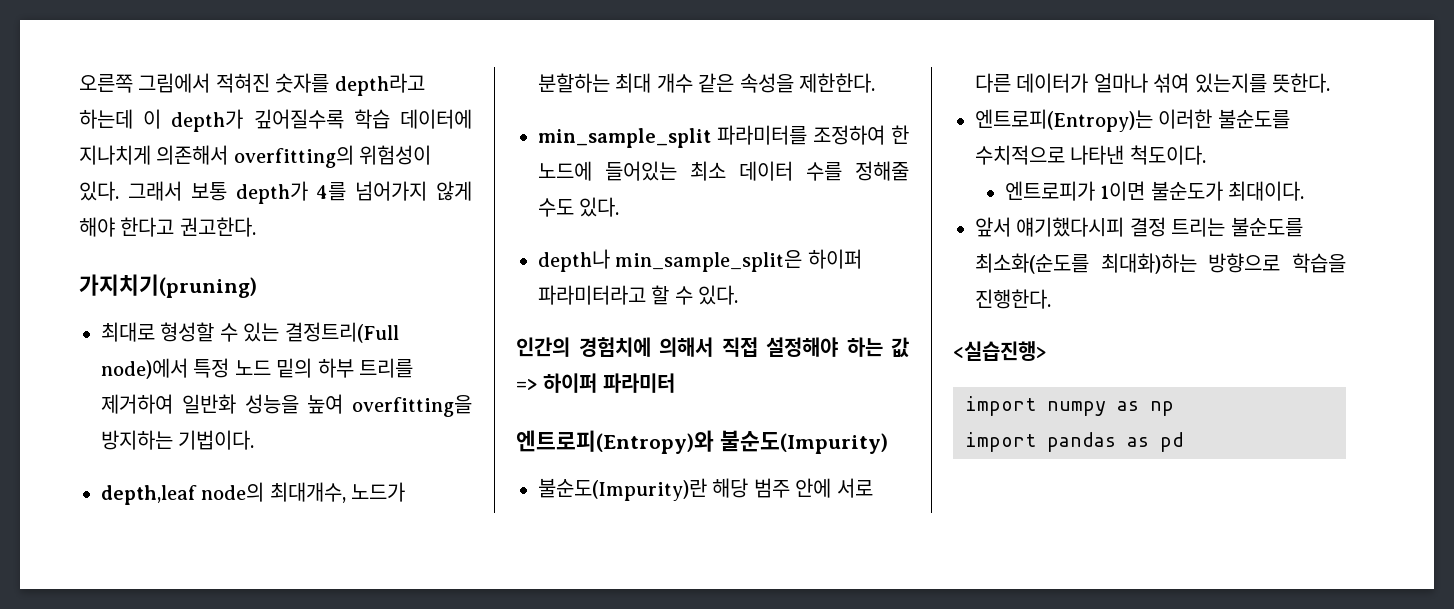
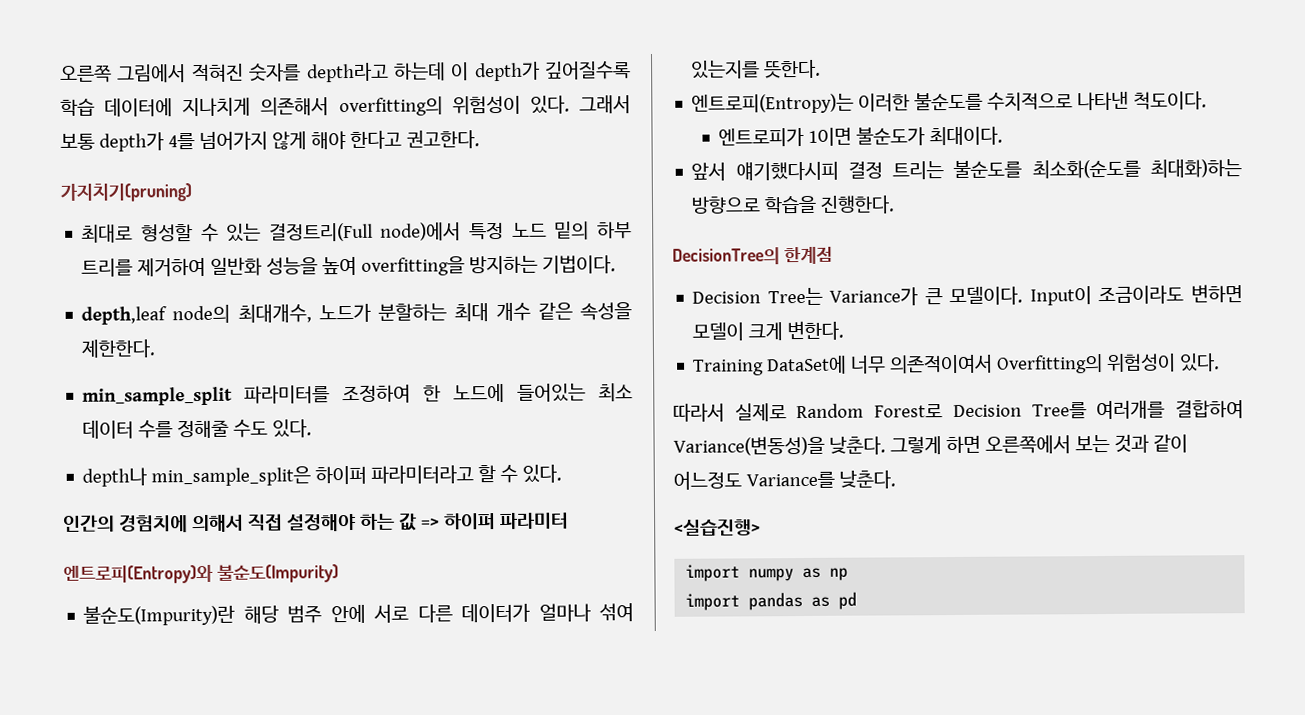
(1051, 299) none -> [672,246,833,265] [692,284,1243,306] [692,320,845,341] [693,353,1221,376] [673,400,1244,422] [673,434,1188,456] [673,470,896,490] // DecisionTree의 한계점 // Decision Tree는 Variance가 큰 모델이다. Input이 조금이라도 변하면 모델이 크게 변한다. // Training DataSet에 너무 의존적이여서 Overfitting의 위험성이 있다. // 따라서 실제로 Random Forest로 Decision Tree를 여러개를 결합하여 Variance(변동성)을 낮춘다. 그렇게 하면 오른쪽에서 보는 것과 같이 어느정도 Variance를 낮춘다.

